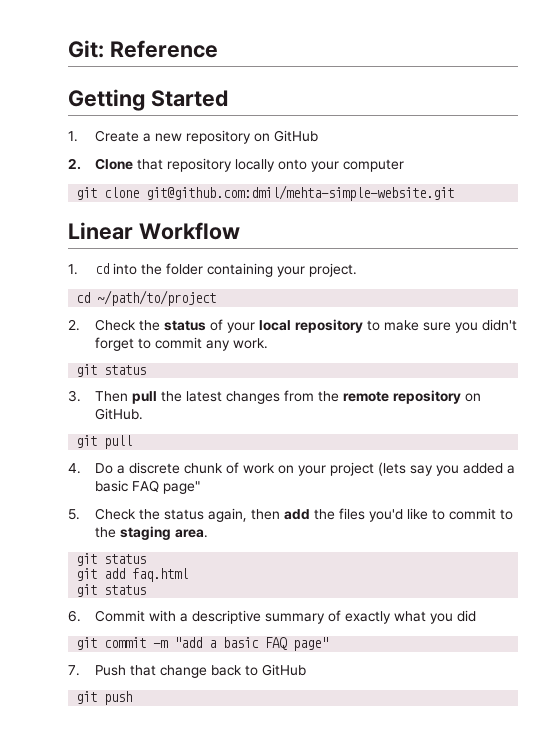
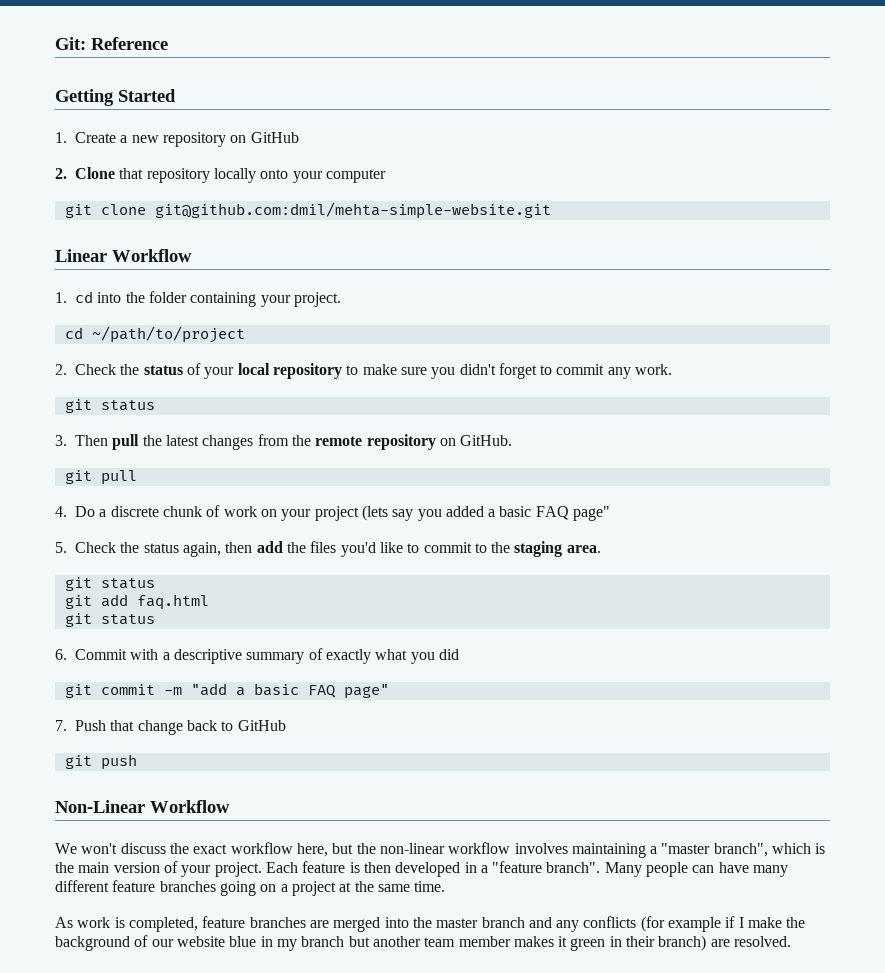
(133, 698) none -> [55,800,230,813] [55,842,826,858] [55,861,789,877] [55,880,446,896] [55,916,806,932] [55,935,792,951] // Non-Linear Workflow // We won't discuss the exact workflow here, but the non-linear workflow involves maintaining a "master branch", which is the main version of your project. Each feature is then developed in a "feature branch". Many people can have many different feature branches going on a project at the same time. // As work is completed, feature branches are merged into the master branch and any conflicts (for example if I make the background of our website blue in my branch but another team member makes it green in their branch) are resolved.

